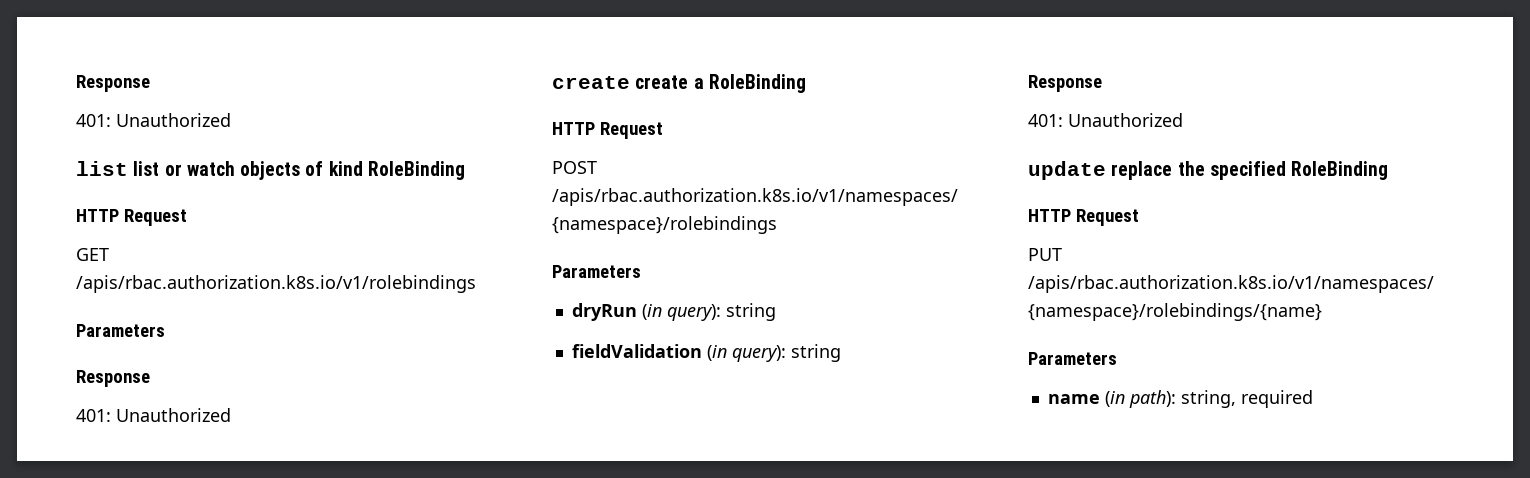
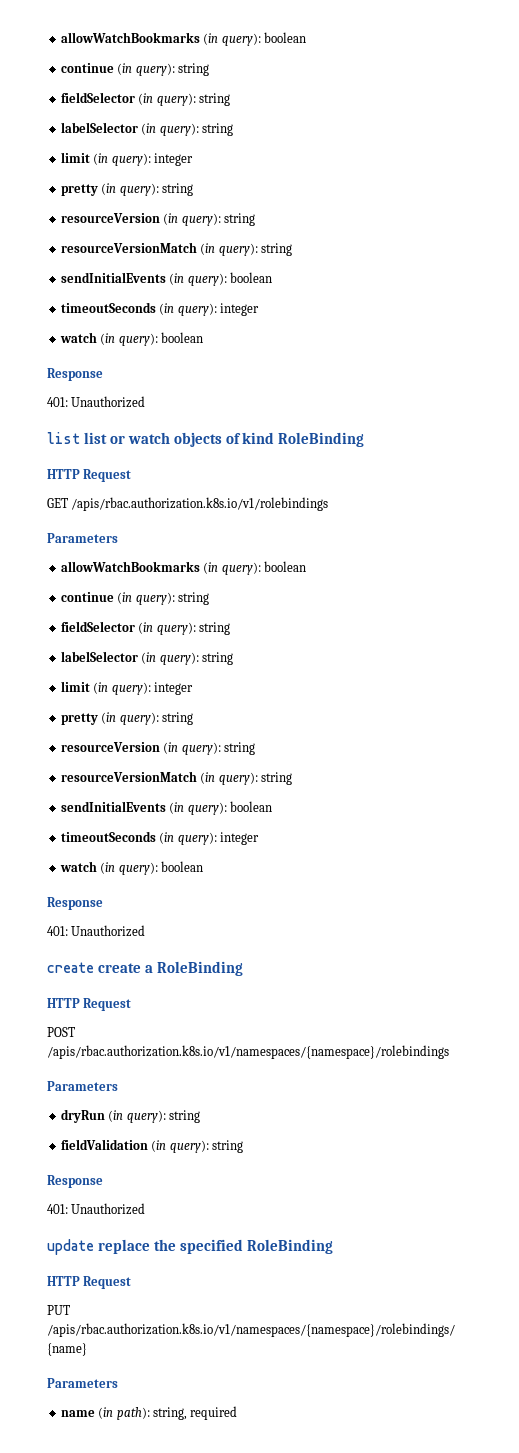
(76, 83) none -> [60,32,306,46] [60,63,209,76] [60,92,230,106] [60,122,233,136] [60,152,193,166] [60,183,193,196] [60,213,255,226] [60,242,292,256] [60,272,272,286] [60,302,259,316] [59,332,203,346] allowWatchBookmarks (in query): boolean // continue (in query): string // fieldSelector (in query): string // labelSelector (in query): string // limit (in query): integer // pretty (in query): string // resourceVersion (in query): string // resourceVersionMatch (in query): string // sendInitialEvents (in query): boolean // timeoutSeconds (in query): integer // watch (in query): boolean //
(165, 330) none -> [60,561,306,575] [60,592,209,605] [60,621,230,635] [60,651,233,665] [60,681,193,695] [60,712,193,725] [60,742,255,755] [60,771,292,785] [60,801,272,815] [60,831,259,845] [59,861,203,875] // allowWatchBookmarks (in query): boolean // continue (in query): string // fieldSelector (in query): string // labelSelector (in query): string // limit (in query): integer // pretty (in query): string // resourceVersion (in query): string // resourceVersionMatch (in query): string // sendInitialEvents (in query): boolean // timeoutSeconds (in query): integer // watch (in query): boolean

